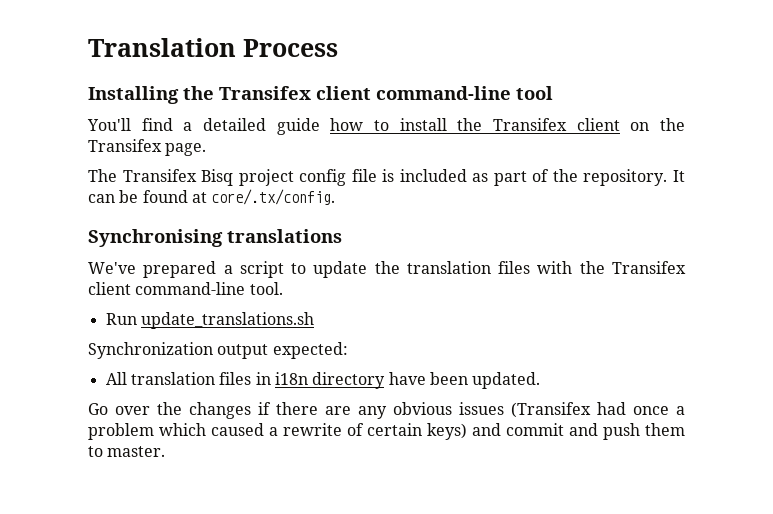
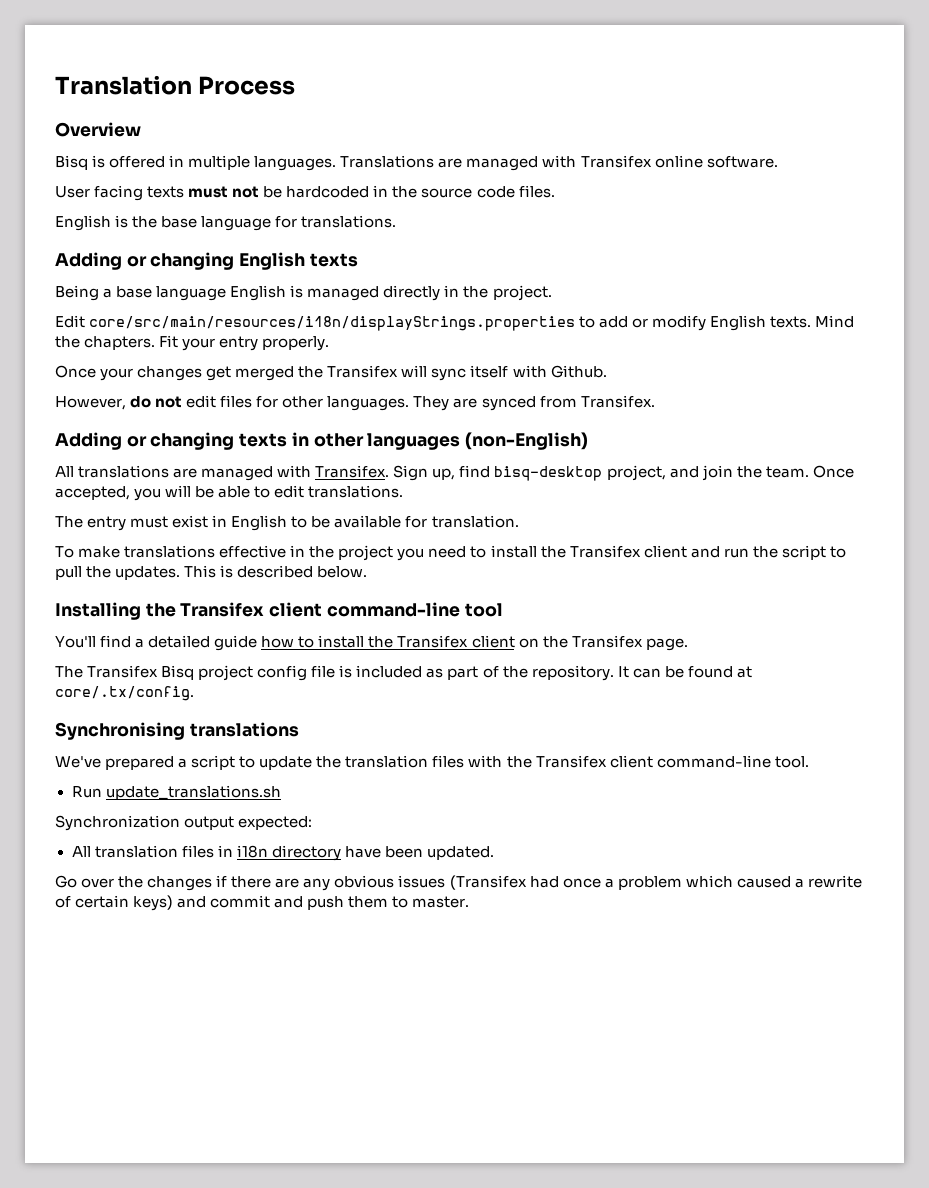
(338, 48) none -> [55,122,141,137] [55,155,778,171] [55,185,555,201] [55,215,397,231] [55,252,358,270] [55,285,552,301] [55,315,855,331] [55,335,330,351] [55,365,607,381] [55,395,655,411] [55,432,589,450] [55,465,854,481] [55,485,404,501] [55,515,519,531] [55,545,846,561] [55,565,368,580] // Overview // Bisq is offered in multiple languages. Translations are managed with Transifex online software. // User facing texts must not be hardcoded in the source code files. // English is the base language for translations. // Adding or changing English texts // Being a base language English is managed directly in the project. // Edit core/src/main/resources/i18n/displayStrings.properties to add or modify English texts. Mind the chapters. Fit your entry properly. // Once your changes get merged the Transifex will sync itself with Github. // However, do not edit files for other languages. They are synced from Transifex. // Adding or changing texts in other languages (non-English) // All translations are managed with Transifex. Sign up, find bisq-desktop project, and join the team. Once accepted, you will be able to edit translations. // The entry must exist in English to be available for translation. // To make translations effective in the project you need to install the Transifex client and run the script to pull the updates. This is described below.

